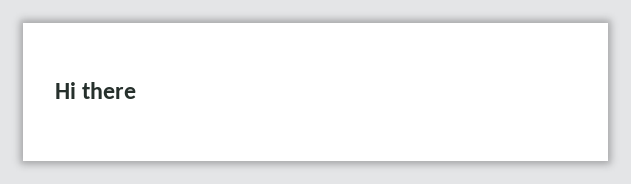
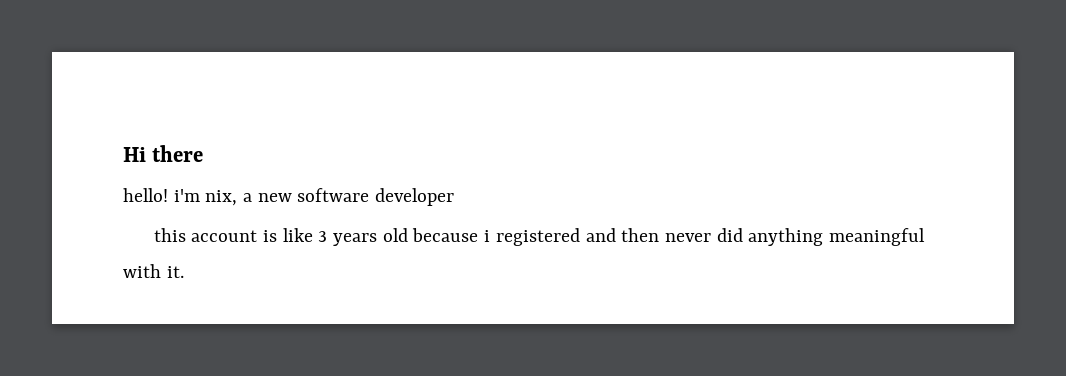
(137, 90) none -> [123,188,455,206] [153,228,925,246] [123,264,184,278] // hello! i'm nix, a new software developer // this account is like 3 years old because i registered and then never did anything meaningful with it.

